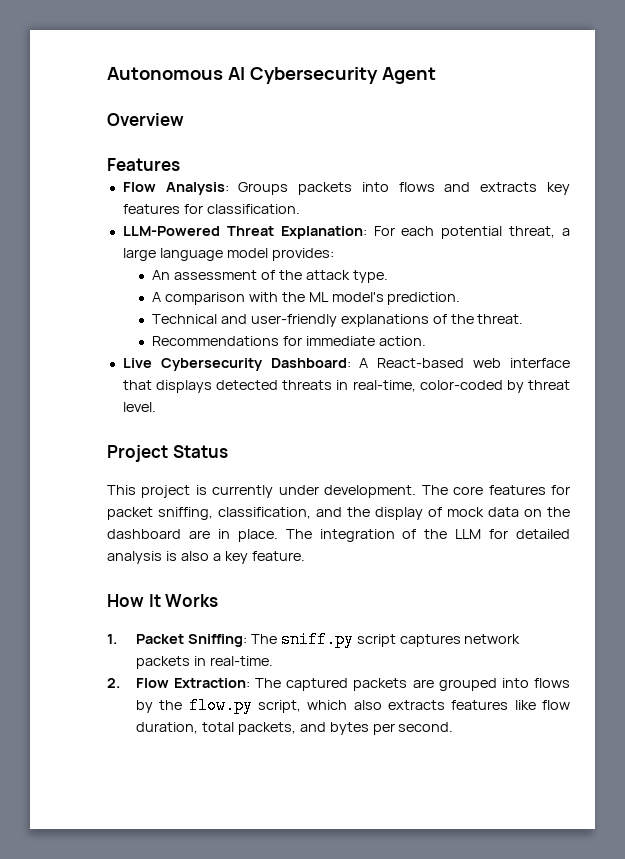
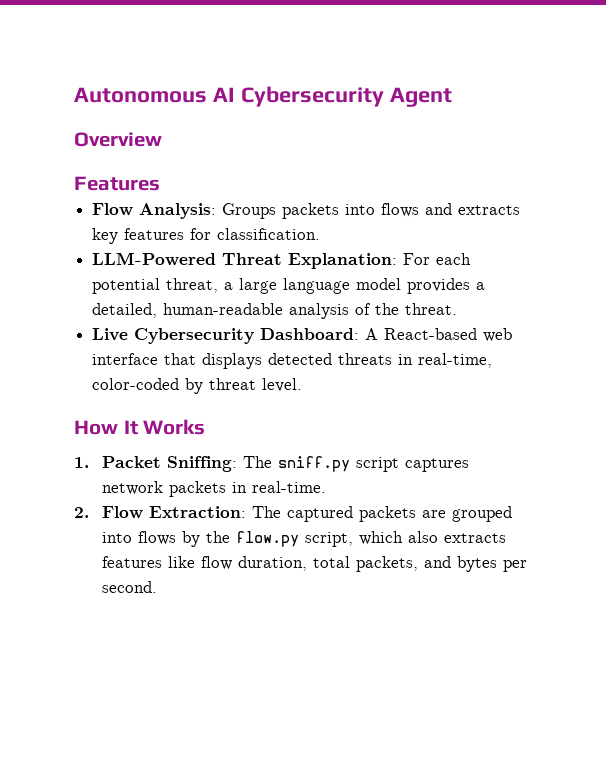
[271,248,334,261] [151,270,388,283] [151,292,461,305] [151,314,429,327] provides: // An assessment of the attack type. // A comparison with the ML model's prediction. // Technical and user-friendly explanations -> [407,278,486,294] [92,303,350,319] provides a detailed, human-readable analysis
[151,336,426,346] // Recommendations for immediate action. -> (458, 309) none
[107,445,228,462] [107,485,570,498] [107,507,570,520] [107,529,570,542] [107,551,305,564] // Project Status // This project is currently under development. The core features for packet sniffing, classification, and the display of mock data on the dashboard are in place. The integration of the LLM for detailed analysis is also a key feature. -> (303, 385) none

